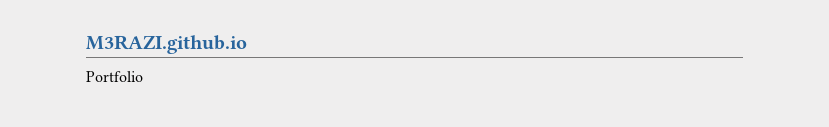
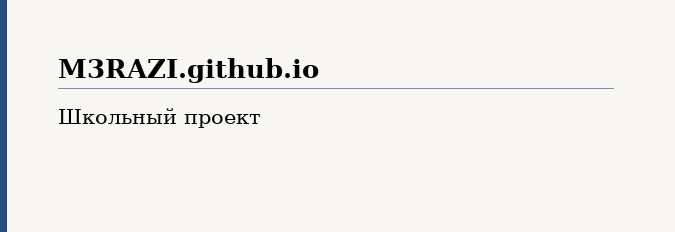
[86,71,143,82] Portfolio -> [58,108,261,128] Школьный проект

